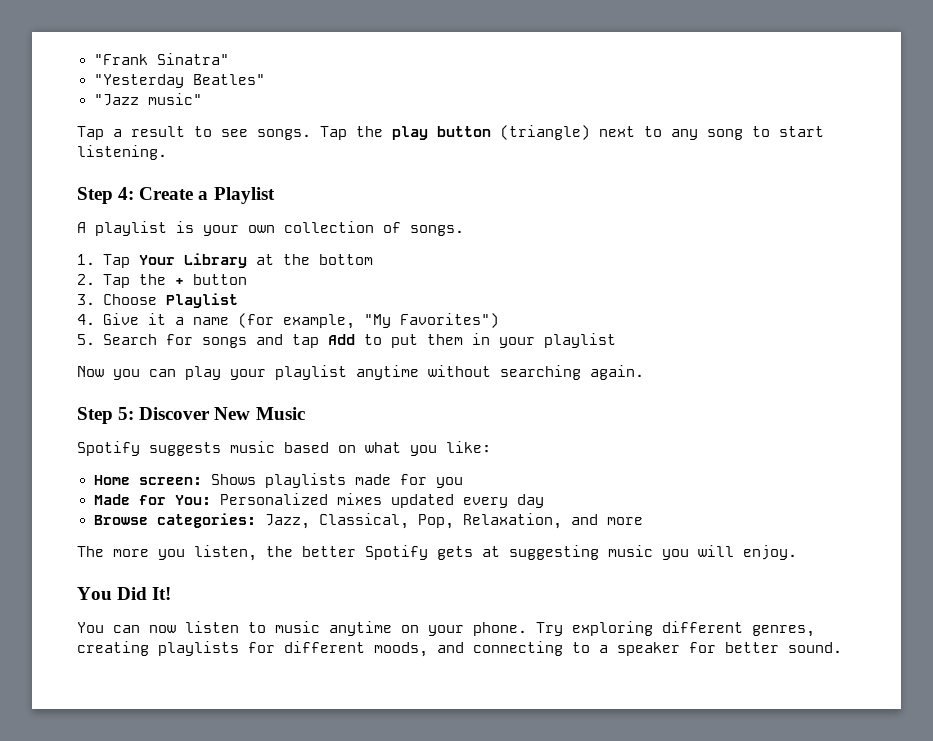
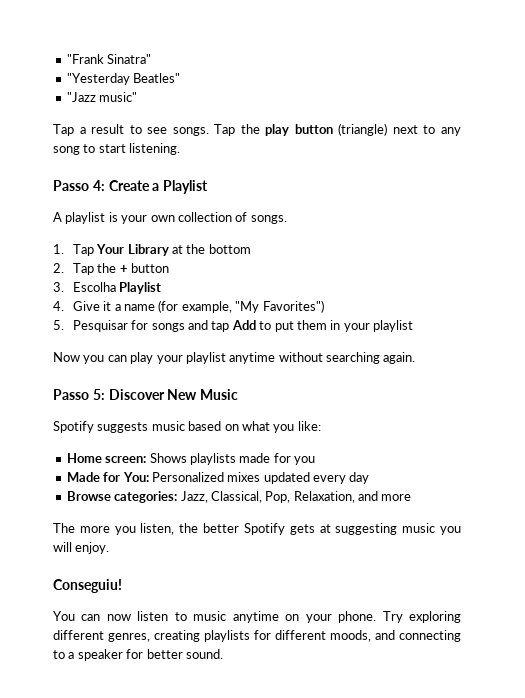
[77,187,113,204] Step -> [53,180,89,191] Passo
[102,294,157,305] Choose -> [72,282,116,292] Escolha
[102,334,157,345] Search -> [72,320,128,332] Pesquisar
[77,407,113,424] Step -> [53,389,89,400] Passo
[77,587,172,600] You Did It! -> [53,579,122,593] Conseguiu!

